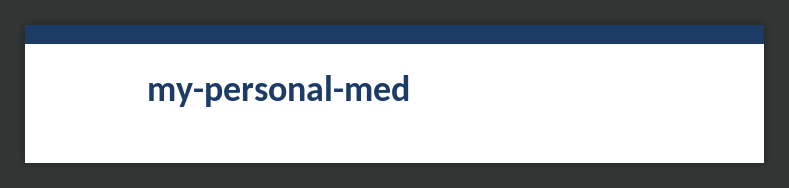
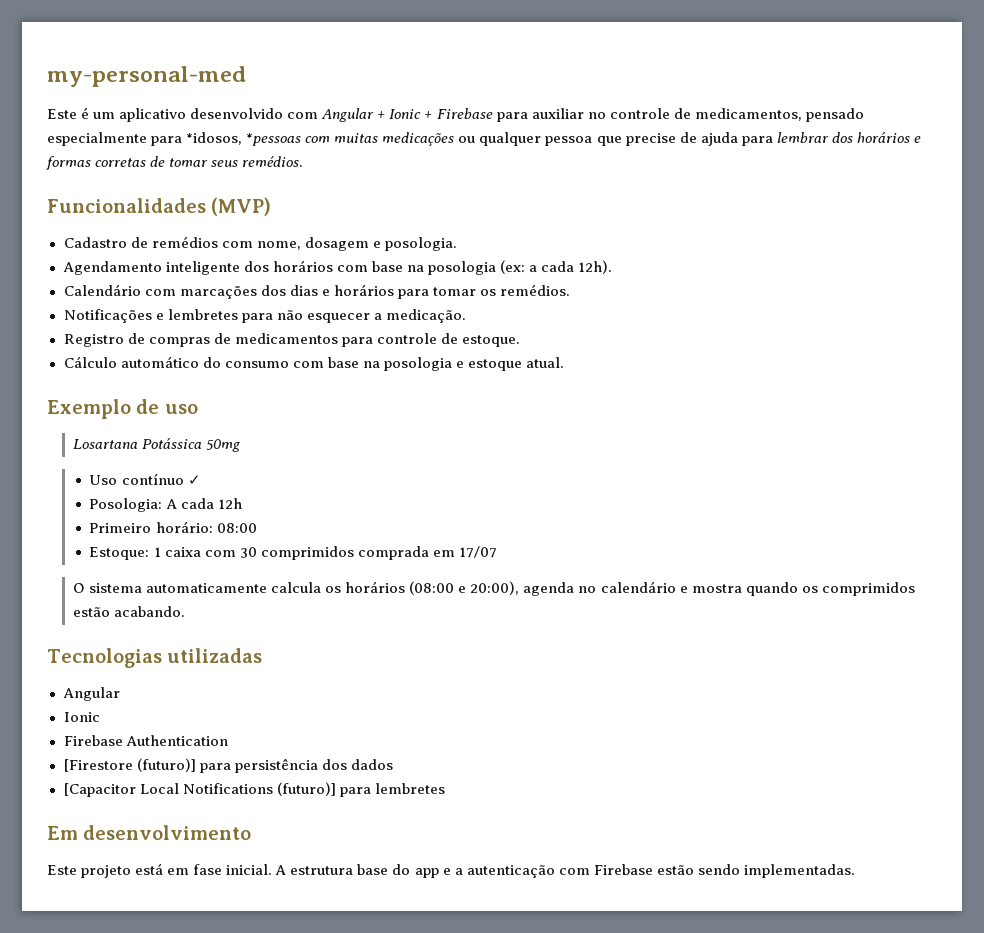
(410, 91) none -> [47,107,864,122] [47,132,921,146] [46,156,304,170] [47,197,272,216] [63,236,457,251] [62,260,613,275] [63,284,571,299] [63,309,466,323] [63,333,520,347] [63,356,565,371] [47,399,198,419] [72,438,241,452] [89,473,201,485] [89,498,242,512] [89,521,257,533] [89,546,497,560] [72,581,915,596] [72,606,186,617] [47,648,263,668] [62,687,120,701] [63,712,100,722] [63,735,228,746] [63,758,393,773] [63,782,445,797] [47,825,252,840] [47,863,855,878] // Este é um aplicativo desenvolvido com Angular + Ionic + Firebase para auxiliar no controle de medicamentos, pensado especialmente para *idosos, *pessoas com muitas medicações ou qualquer pessoa que precise de ajuda para lembrar dos horários e formas corretas de tomar seus remédios. // Funcionalidades (MVP) // Cadastro de remédios com nome, dosagem e posologia. // Agendamento inteligente dos horários com base na posologia (ex: a cada 12h). // Calendário com marcações dos dias e horários para tomar os remédios. // Notificações e lembretes para não esquecer a medicação. // Registro de compras de medicamentos para controle de estoque. // Cálculo automático do consumo com base na posologia e estoque atual. // Exemplo de uso // Losartana Potássica 50mg // Uso contínuo ✓ // Posologia: A cada 12h // Primeiro horário: 08:00 // Estoque: 1 caixa com 30 comprimidos comprada em 17/07 // O sistema automaticamente calcula os horários (08:00 e 20:00), agenda no calendário e mostra quando os comprimidos estão acabando. // Tecnologias utilizadas // Angular // Ionic // Firebase Authentication // [Firestore (futuro)] para persistência dos dados // [Capacitor Local Notifications (futuro)] para lembretes // Em desenvolvimento // Este projeto está em fase inicial. A estrutura base do app e a autenticação com Firebase estão sendo implementadas.

